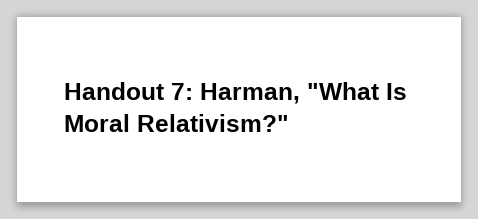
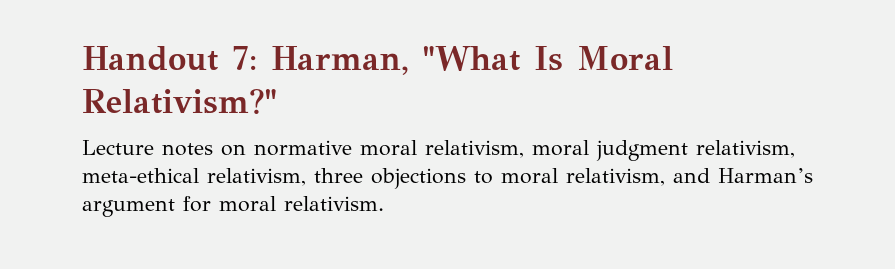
(289, 123) none -> [82,140,795,161] [82,168,813,189] [82,196,384,217] // Lecture notes on normative moral relativism, moral judgment relativism, meta-ethical relativism, three objections to moral relativism, and Harman’s argument for moral relativism.

